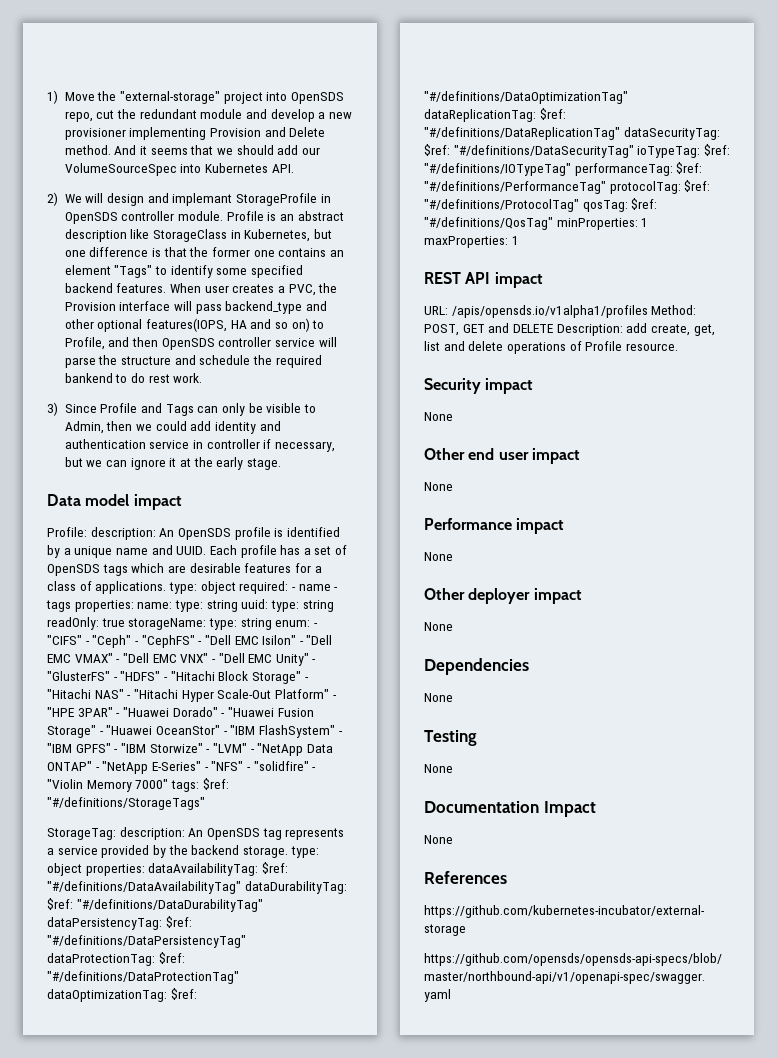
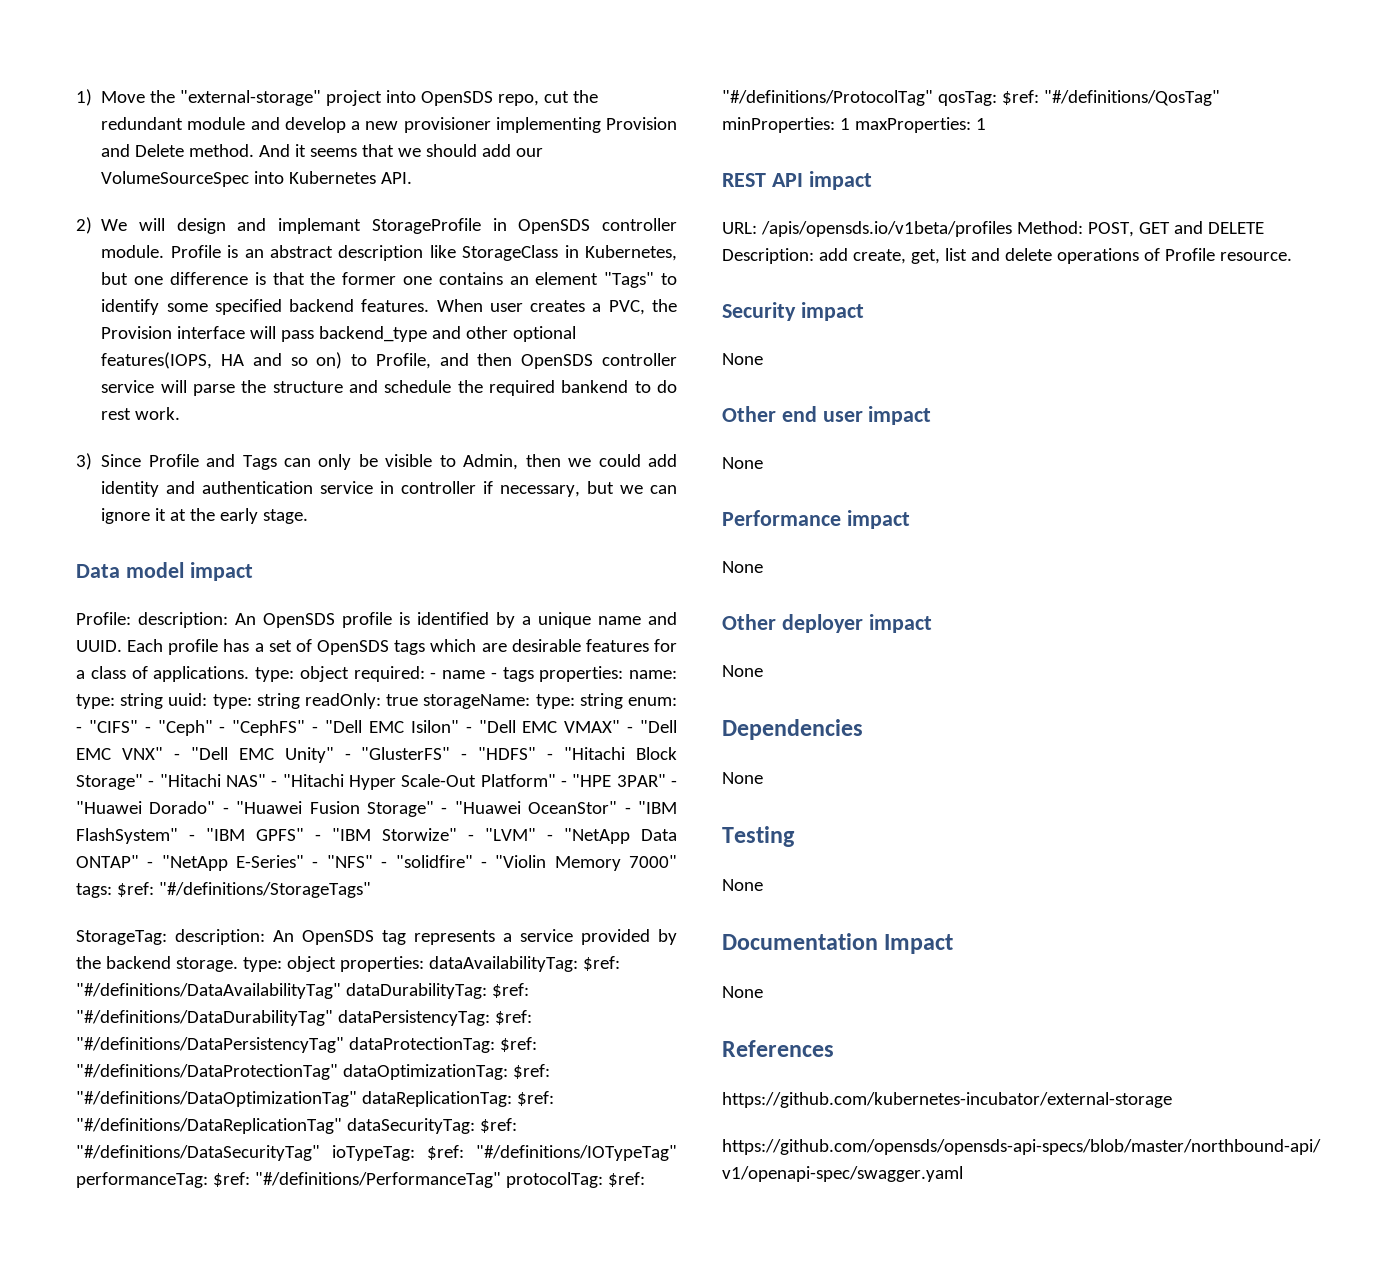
[451,305,648,318] /apis/opensds.io/v1alpha1/profiles -> [760,221,1012,237] /apis/opensds.io/v1beta/profiles

